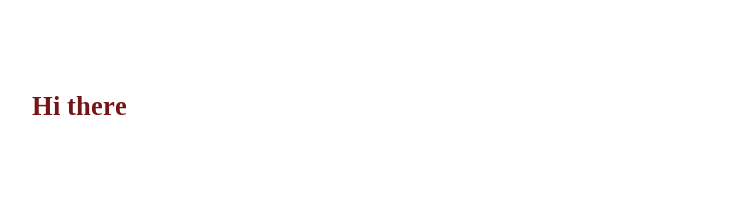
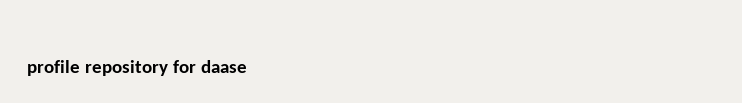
[32,96,128,115] Hi there -> [27,60,248,76] profile repository for daase

